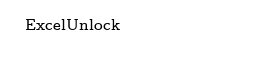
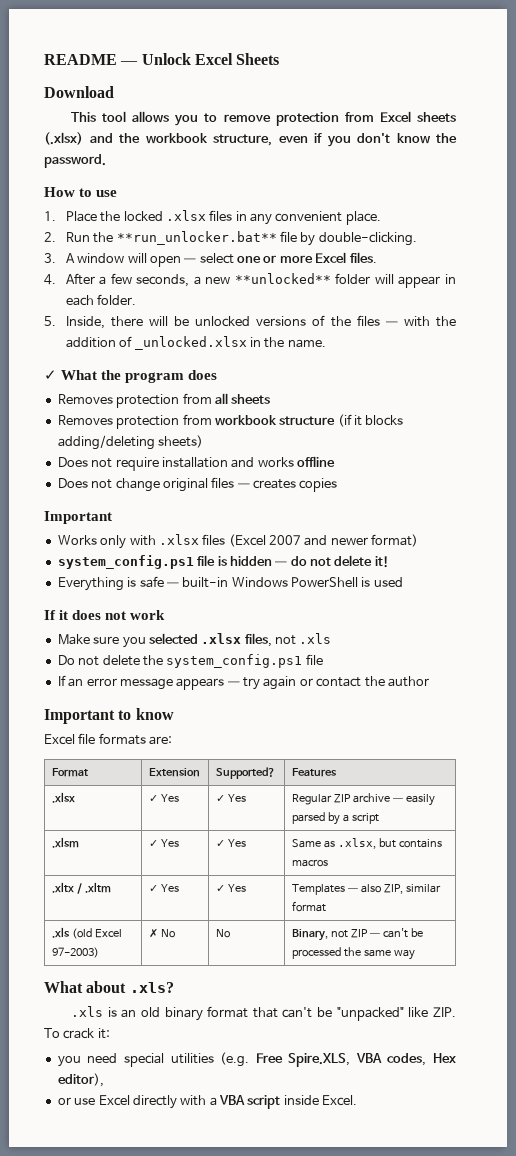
[25,19,120,30] ExcelUnlock -> [44,53,280,65] [44,86,114,98] [71,111,457,126] [44,132,457,147] [44,154,106,168] [44,187,118,197] [44,210,381,225] [44,231,417,246] [44,252,377,267] [44,273,456,288] [65,294,137,306] [44,315,456,329] [65,336,326,350] [44,370,218,383] [57,393,271,408] [57,414,404,429] [57,435,204,450] [57,456,335,471] [57,477,338,492] [44,511,112,524] [57,534,419,549] [57,555,389,569] [57,576,403,591] [44,610,166,620] [57,633,332,648] [57,654,323,668] [57,675,429,690] [44,708,174,724] [44,733,173,745] [51,768,88,777] [148,768,200,777] [215,767,275,779] [291,768,337,777] [51,792,75,803] [148,794,179,802] [215,794,246,802] [291,793,435,806] [291,812,379,825] [51,837,79,848] [148,839,179,847] [215,839,246,847] [291,838,442,849] [291,859,328,867] [51,882,111,894] [148,884,179,892] [215,884,246,892] [291,884,441,895] [291,901,326,912] [51,927,122,939] [51,947,99,958] [148,928,175,938] [215,929,230,938] [291,928,423,941] [291,947,415,960] [44,981,174,993] [71,1006,456,1021] [44,1028,110,1039] [57,1052,456,1067] [57,1073,104,1087] [57,1095,358,1109] README — Unlock Excel Sheets // Download // This tool allows you to remove protection from Excel sheets (.xlsx) and the workbook structure, even if you don't know the password. // How to use // 1. Place the locked .xlsx files in any convenient place. // 2. Run the **run_unlocker.bat** file by double-clicking. // 3. A window will open — select one or more Excel files. // 4. After a few seconds, a new **unlocked** folder will appear in each folder. // 5. Inside, there will be unlocked versions of the files — with the addition of _unlocked.xlsx in the name. // ✓ What the program does // Removes protection from all sheets // Removes protection from workbook structure (if it blocks adding/deleting sheets) // Does not require installation and works offline // Does not change original files — creates copies // Important // Works only with .xlsx files (Excel 2007 and newer format) // system_config.ps1 file is hidden — do not delete it! // Everything is safe — built-in Windows PowerShell is used // If it does not work // Make sure you selected .xlsx files, not .xls // Do not delete the system_config.ps1 file // If an error message appears — try again or contact the author // Important to know // Excel file formats are: // Format | Extension | Supported? | Features // .xlsx | ✓ Yes | ✓ Yes | Regular ZIP archive — easily parsed by a script // .xlsm | ✓ Yes | ✓ Yes | Same as .xlsx, but contains macros // .xltx / .xltm | ✓ Yes | ✓ Yes | Templates — also ZIP, similar format // .xls (old Excel 97-2003) | ✗ No | No | Binary, not ZIP — can't be processed the same way // What about .xls? // .xls is an old binary format that can't be "unpacked" like ZIP. To crack it: // you need special utilities (e.g. Free Spire.XLS, VBA codes, Hex editor), // or use Excel directly with a VBA script inside Excel.

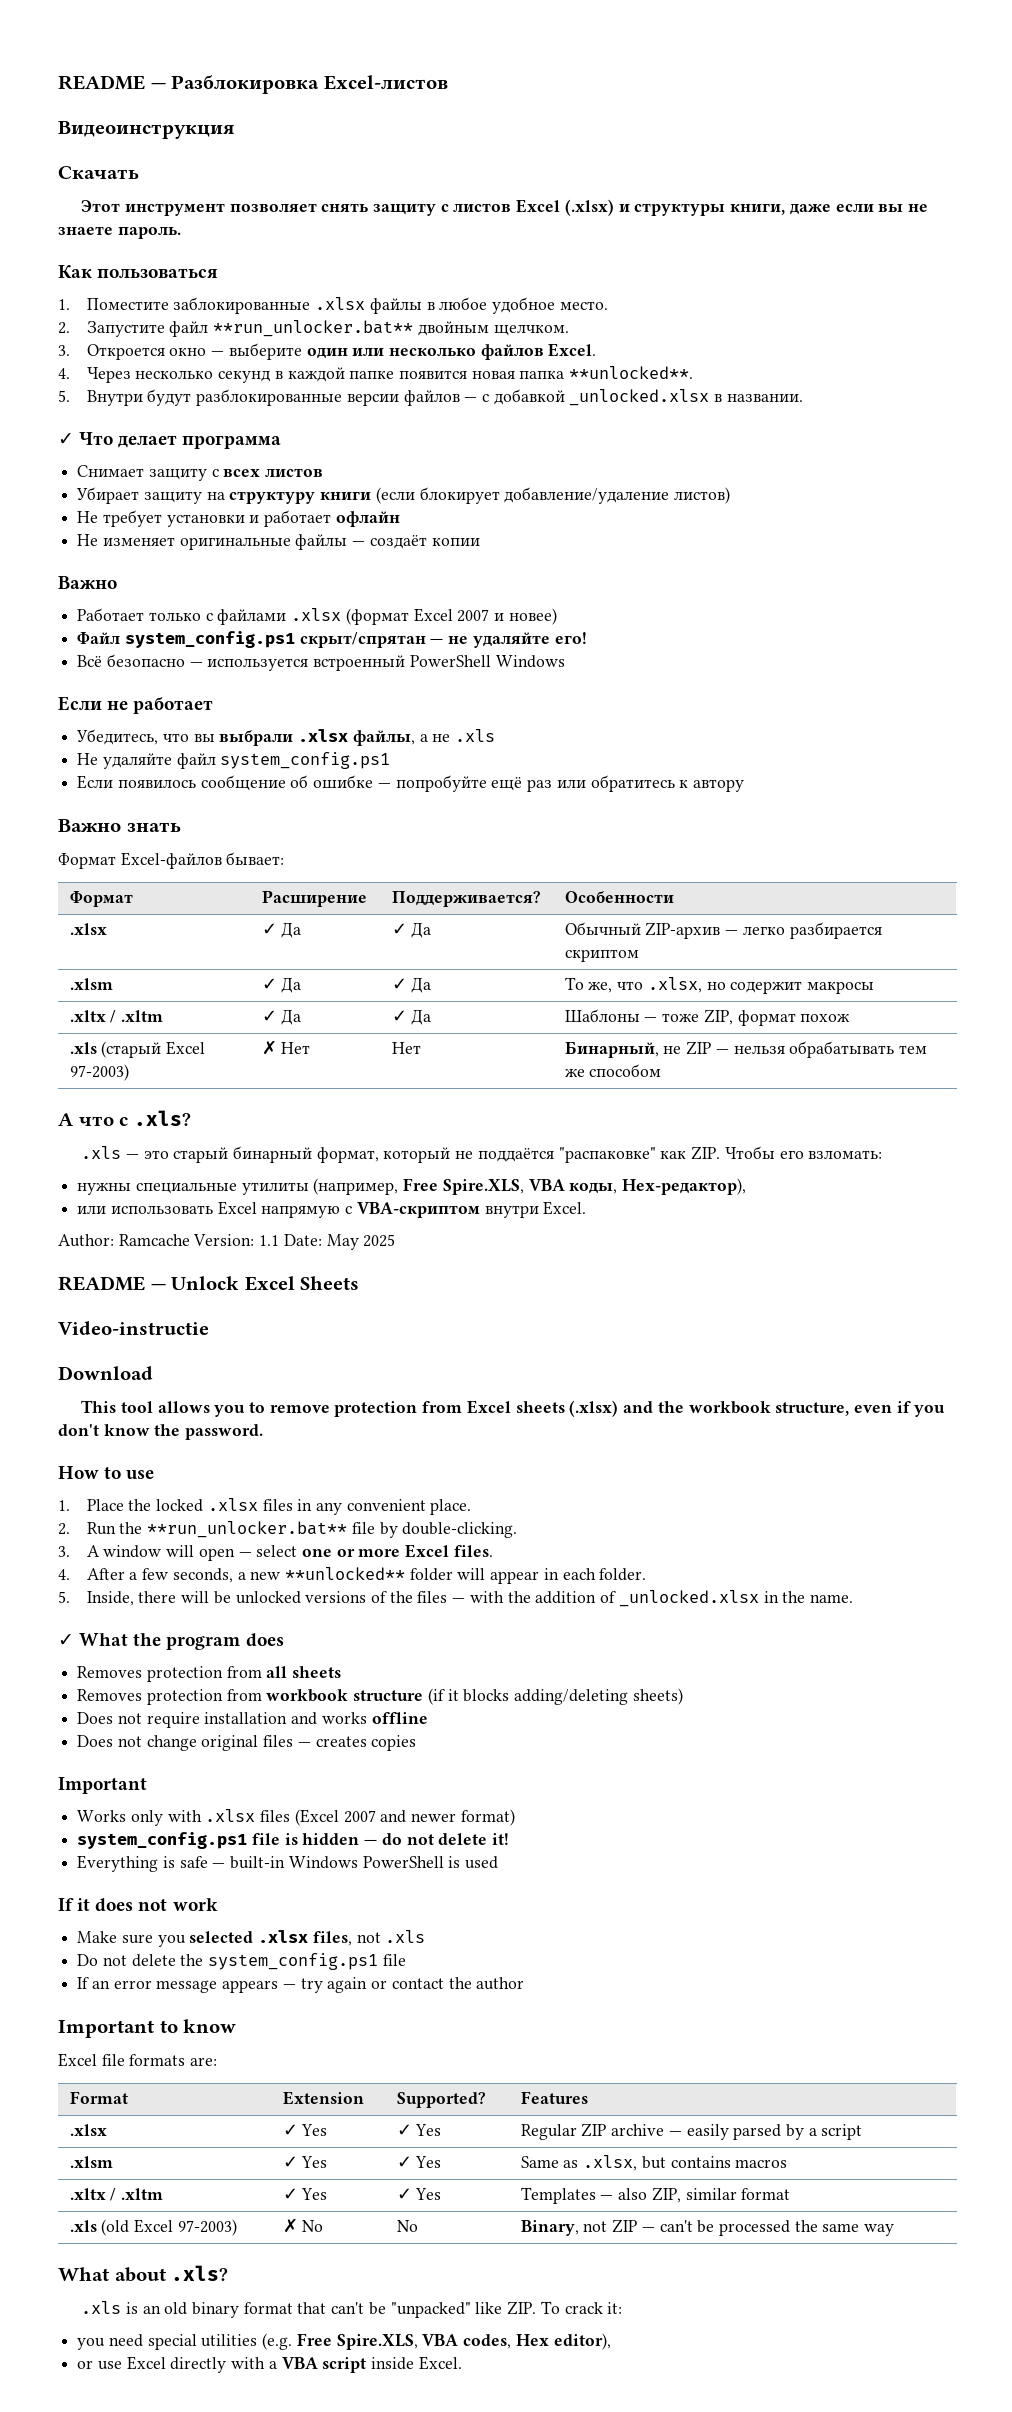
[44,54,139,65] README — -> [58,75,448,94] [58,121,235,139] [58,166,139,179] [81,199,928,216] [58,226,181,239] [58,265,219,279] [58,297,608,314] [58,320,569,337] [58,343,597,360] [58,366,694,383] [58,389,803,406] [58,432,282,449] [77,465,324,481] [76,487,731,504] [77,510,400,527] [77,534,480,550] [58,576,117,589] [77,608,557,625] [77,631,587,648] [77,654,565,671] [58,696,214,714] [76,729,496,746] [77,752,391,769] [77,775,744,792] [58,819,181,832] [58,852,285,869] [69,891,133,907] [261,890,367,907] [391,891,541,907] [564,891,674,903] [69,923,107,935] [261,922,302,938] [391,922,432,938] [564,922,882,939] [564,949,639,962] [69,978,113,990] [261,977,302,993] [391,977,432,993] [564,977,874,994] [69,1010,164,1023] [261,1009,302,1025] [391,1009,432,1025] [564,1009,851,1026] [69,1041,206,1058] [69,1064,129,1081] [261,1040,311,1055] [391,1042,421,1054] [564,1041,927,1058] [564,1064,662,1077] [58,1110,191,1126] [81,1146,883,1163] [77,1178,747,1195] [77,1201,587,1218] [58,1234,396,1250] [58,1276,166,1291] README — Разблокировка Excel-листов // Видеоинструкция // Скачать // Этот инструмент позволяет снять защиту с листов Excel (.xlsx) и структуры книги, даже если вы не знаете пароль. // Как пользоваться // 1. Поместите заблокированные .xlsx файлы в любое удобное место. // 2. Запустите файл **run_unlocker.bat** двойным щелчком. // 3. Откроется окно — выберите один или несколько файлов Excel. // 4. Через несколько секунд в каждой папке появится новая папка **unlocked**. // 5. Внутри будут разблокированные версии файлов — с добавкой _unlocked.xlsx в названии. // ✓ Что делает программа // Снимает защиту с всех листов // Убирает защиту на структуру книги (если блокирует добавление/удаление листов) // Не требует установки и работает офлайн // Не изменяет оригинальные файлы — создаёт копии // Важно // Работает только с файлами .xlsx (формат Excel 2007 и новее) // Файл system_config.ps1 скрыт/спрятан — не удаляйте его! // Всё безопасно — используется встроенный PowerShell Windows // Если не работает // Убедитесь, что вы выбрали .xlsx файлы, а не .xls // Не удаляйте файл system_config.ps1 // Если появилось сообщение об ошибке — попробуйте ещё раз или обратитесь к автору // Важно знать // Формат Excel-файлов бывает: // Формат | Расширение | Поддерживается? | Особенности // .xlsx | ✓ Да | ✓ Да | Обычный ZIP-архив — легко разбирается скриптом // .xlsm | ✓ Да | ✓ Да | То же, что .xlsx, но содержит макросы // .xltx / .xltm | ✓ Да | ✓ Да | Шаблоны — тоже ZIP, формат похож // .xls (старый Excel 97-2003) | ✗ Нет | Нет | Бинарный, не ZIP — нельзя обрабатывать тем же способом // А что с .xls? // .xls — это старый бинарный формат, который не поддаётся "распаковке" как ZIP. Чтобы его взломать: // нужны специальные утилиты (например, Free Spire.XLS, VBA коды, Hex-редактор), // или использовать Excel напрямую с VBA-скриптом внутри Excel. // Author: Ramcache Version: 1.1 Date: May 2025 // README —
(280, 59) none -> [58,1321,209,1335] // Video-instructie

